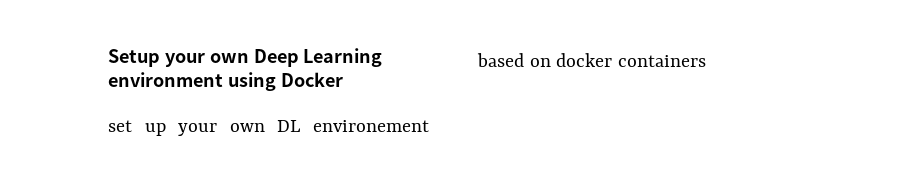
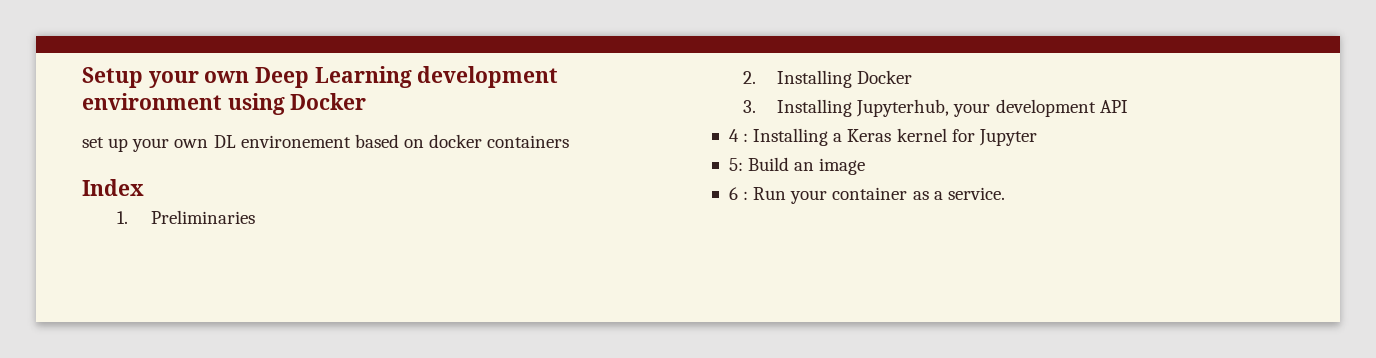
(383, 57) none -> [417,66,559,88] development
(707, 61) none -> [82,179,144,196] [116,210,256,224] [742,70,913,88] [742,99,1128,117] [728,128,1037,146] [728,157,866,175] [728,187,1005,204] // Index // 1. Preliminaries // 2. Installing Docker // 3. Installing Jupyterhub, your development API // 4 : Installing a Keras kernel for Jupyter // 5: Build an image // 6 : Run your container as a service.

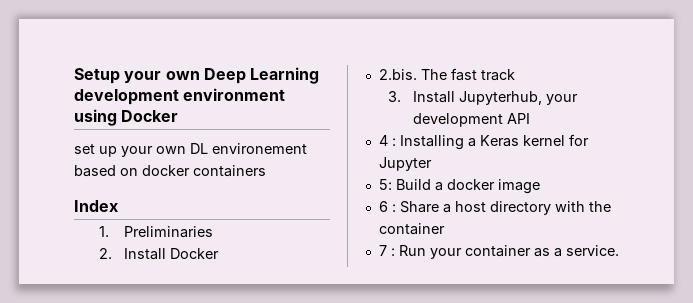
[777,70,913,88] Installing Docker -> [124,248,220,260] [378,68,515,81] Install Docker // 2.bis. The fast track
[777,99,853,117] Installing -> [413,91,456,103] Install
[794,162,815,171] an -> [434,179,495,191] a docker
(749, 195) none -> [399,201,611,215] [378,223,445,235] [378,245,395,256] Share a host directory with the container // 7 :

